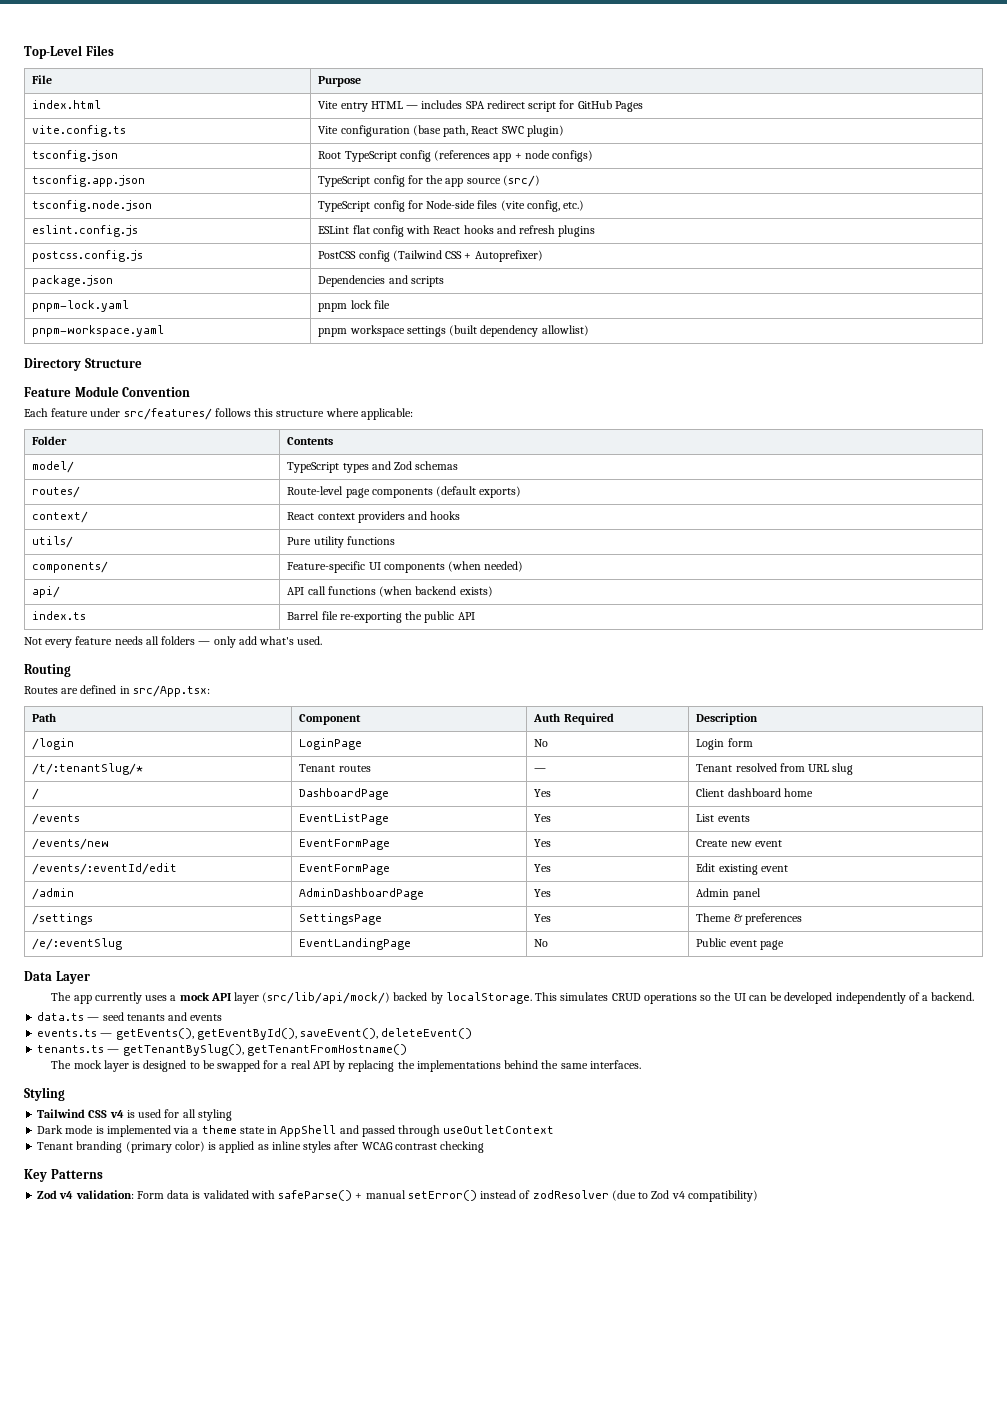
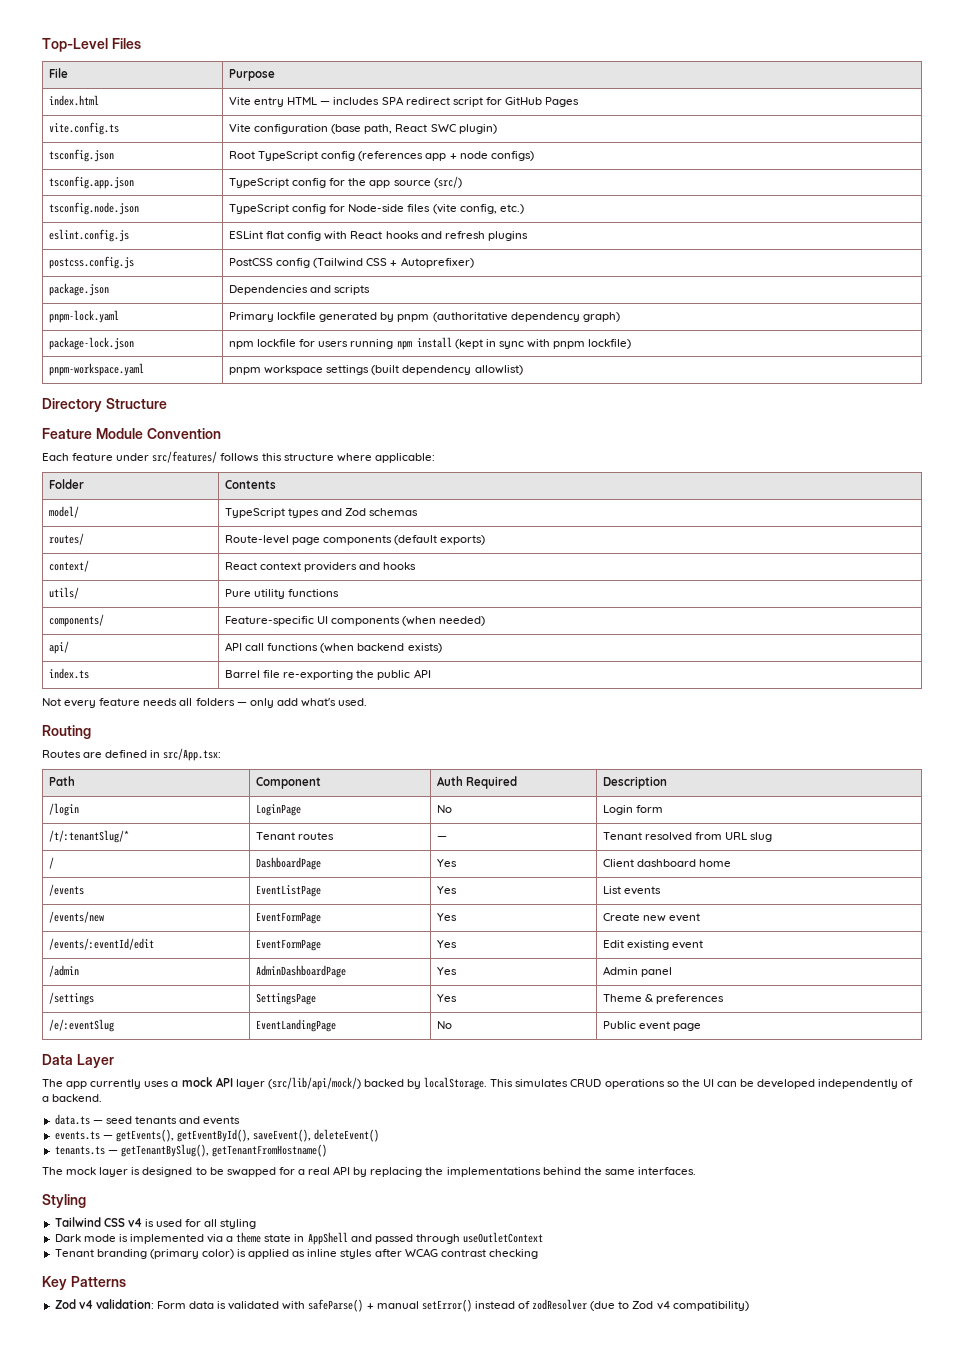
[318,300,390,312] pnpm lock file -> [229,312,620,322] [49,337,135,350] [229,337,632,350] Primary lockfile generated by pnpm (authoritative dependency graph) // package-lock.json | npm lockfile for users running npm install (kept in sync with pnpm lockfile)

